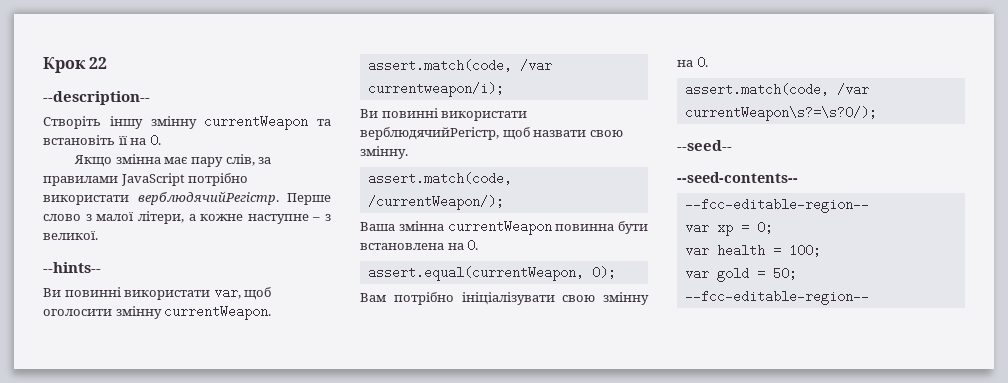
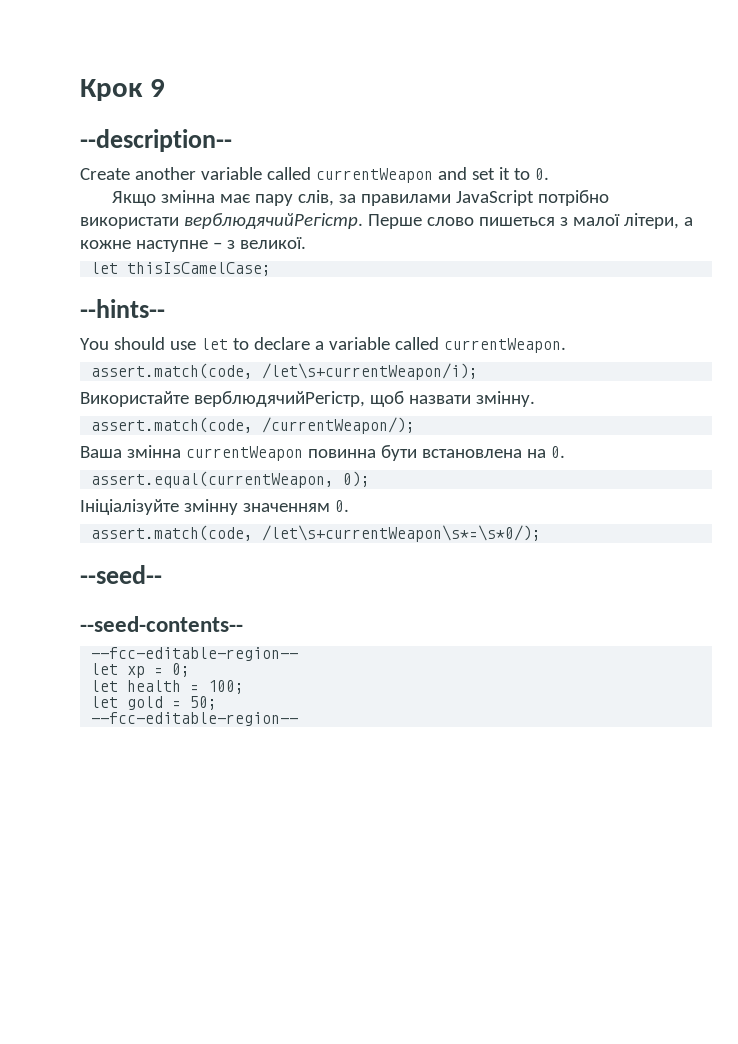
[89,57,108,69] 22 -> [149,79,165,97] 9
[43,115,331,130] [43,135,147,145] Створіть іншу змінну currentWeapon та встановіть її на -> [80,167,530,183] Create another variable called currentWeapon and set it to
(81, 217) none -> [478,217,555,226] пишеться
(98, 235) none -> [91,262,272,276] // let thisIsCamelCase;
[43,286,272,300] [43,305,272,320] [367,59,552,72] [367,82,504,97] [360,108,528,121] Ви повинні використати var, щоб оголосити змінну currentWeapon. // assert.match(code, /var currentweapon/i); // Ви повинні використати -> [80,337,566,353] [91,363,479,380] [80,391,189,407] You should use let to declare a variable called currentWeapon. // assert.match(code, /let\s+currentWeapon/i); // Використайте
[589,130,623,137] свою -> (471, 399) none
[360,292,649,305] [677,60,693,67] Вам потрібно ініціалізувати свою змінну на -> [80,499,330,515] Ініціалізуйте змінну значенням
[836,83,869,96] [684,106,877,121] /var currentWeapon\s?=\s?0/); -> [262,525,542,542] /let\s+currentWeapon\s*=\s*0/);
[684,221,709,234] var -> [91,663,119,675] let
[684,244,709,257] var -> [91,680,119,692] let
[684,267,709,280] var -> [91,696,119,708] let

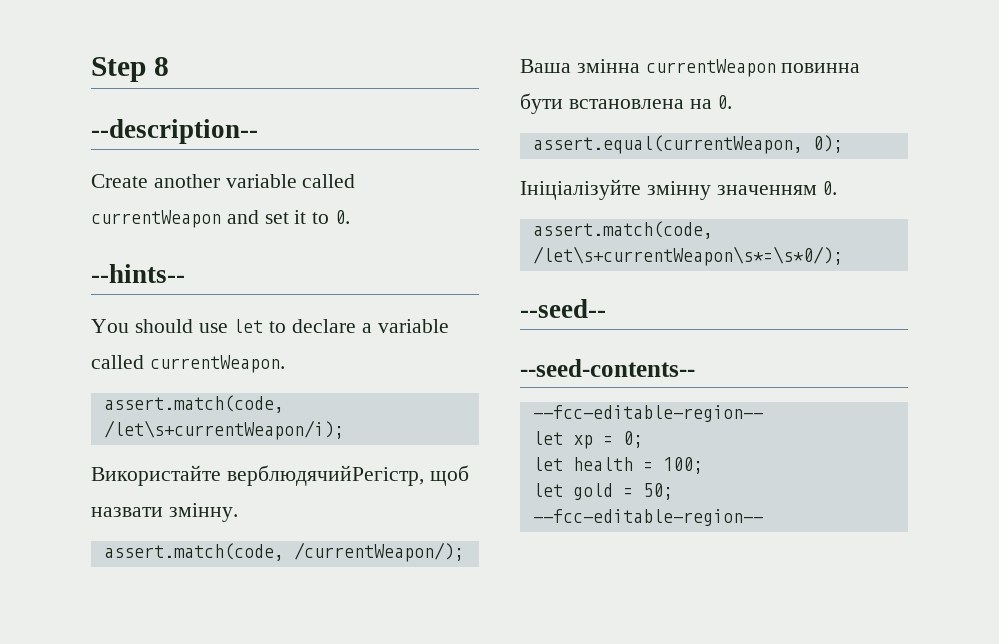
[80,79,165,101] Крок 9 -> [91,57,169,82] Step 8
[112,190,609,206] [80,213,693,229] [80,237,306,252] [91,262,272,276] // Якщо змінна має пару слів, за правилами JavaScript потрібно використати верблюдячийРегістр. Перше слово пишеться з малої літери, а кожне наступне – з великої. // let thisIsCamelCase; -> (351, 217) none

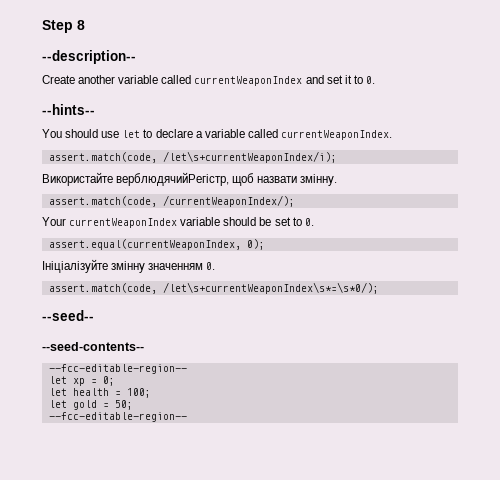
[91,210,221,228] currentWeapon -> [194,76,303,86] currentWeaponIndex
[149,355,285,373] [103,395,284,413] [103,420,344,440] currentWeapon. // assert.match(code, /let\s+currentWeapon/i); -> [280,130,392,140] [48,151,337,163] currentWeaponIndex. // assert.match(code, /let\s+currentWeaponIndex/i);
[293,542,464,562] [520,59,861,77] [520,93,733,114] [532,135,803,154] /currentWeapon/); // Ваша змінна currentWeapon повинна бути встановлена на 0. // assert.equal(currentWeapon, -> [162,195,295,207] [42,217,314,228] [48,239,241,250] /currentWeaponIndex/); // Your currentWeaponIndex variable should be set to 0. // assert.equal(currentWeaponIndex,
[532,246,843,266] /let\s+currentWeapon\s*=\s*0/); -> [162,282,379,294] /let\s+currentWeaponIndex\s*=\s*0/);

